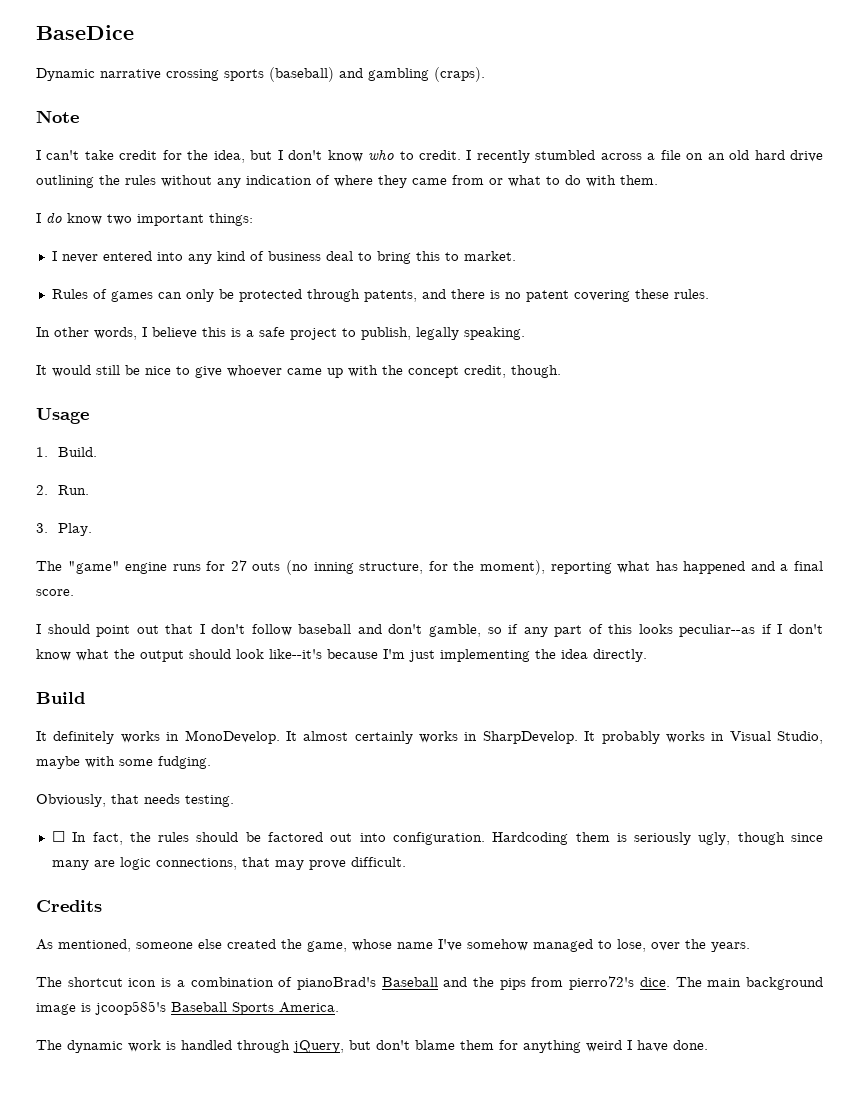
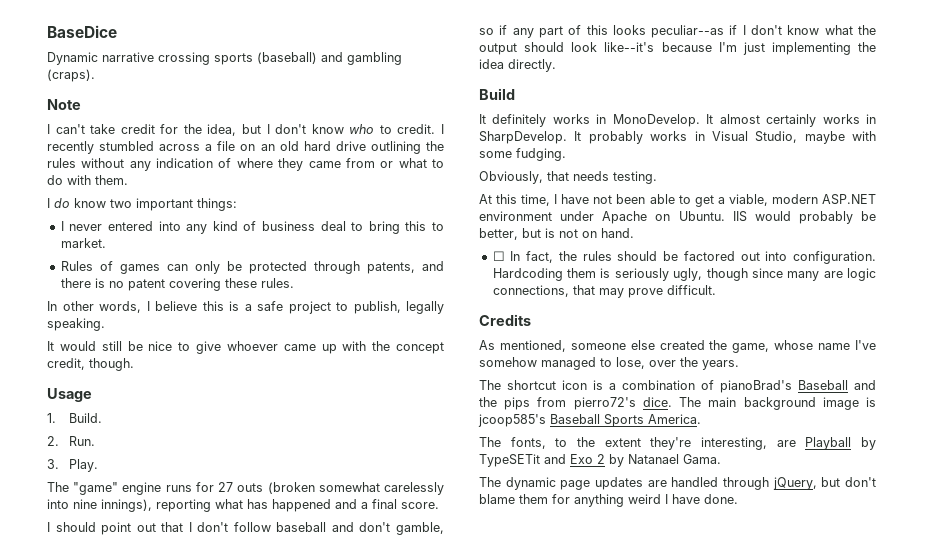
[286,560,545,575] (no inning structure, for the moment), -> [267,482,445,495] [47,499,152,512] (broken somewhat carelessly into nine innings),
(234, 801) none -> [479,194,876,207] [479,211,876,224] [479,228,634,240] // At this time, I have not been able to get a viable, modern ASP.NET environment under Apache on Ubuntu. IIS would probably be better, but is not on hand.
(339, 1007) none -> [479,437,876,450] [479,454,721,467] // The fonts, to the extent they're interesting, are Playball by TypeSETit and Exo 2 by Natanael Gama.
[128,1040,176,1052] work is -> [560,477,667,490] page updates are

